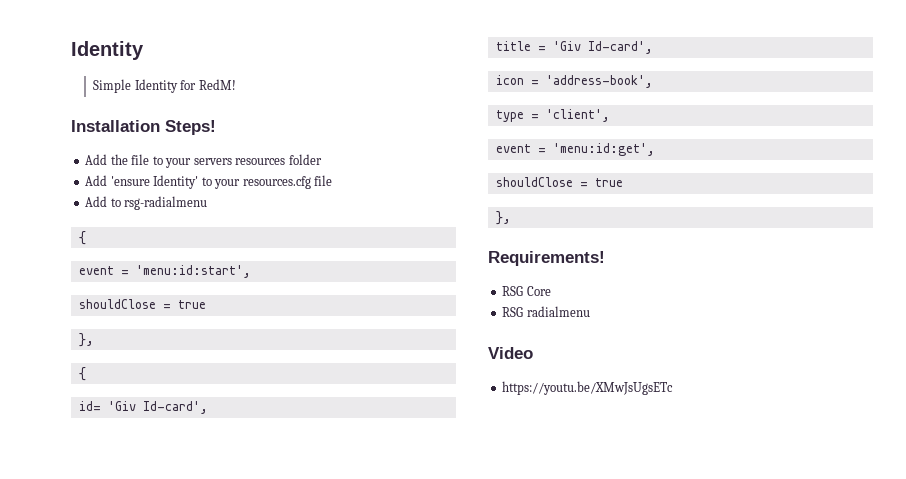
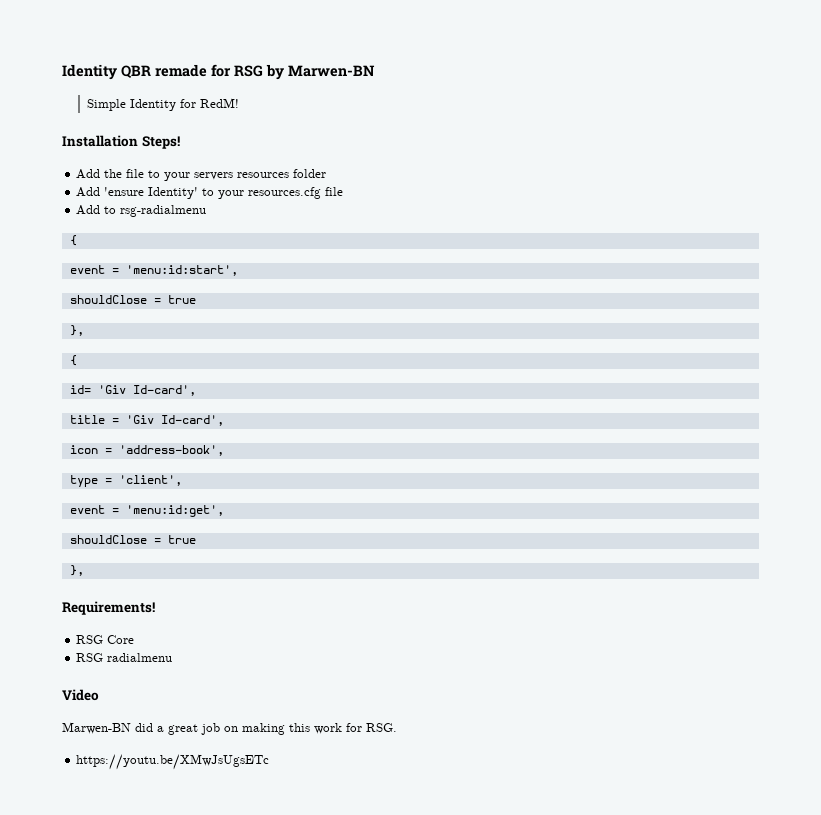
[71,41,144,60] Identity -> [62,64,375,80] Identity QBR remade for RSG by Marwen-BN
(533, 353) none -> [62,722,397,735] // Marwen-BN did a great job on making this work for RSG.

